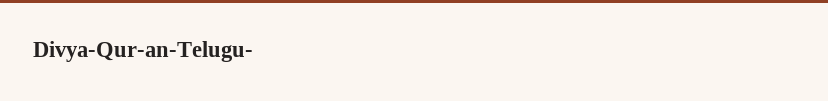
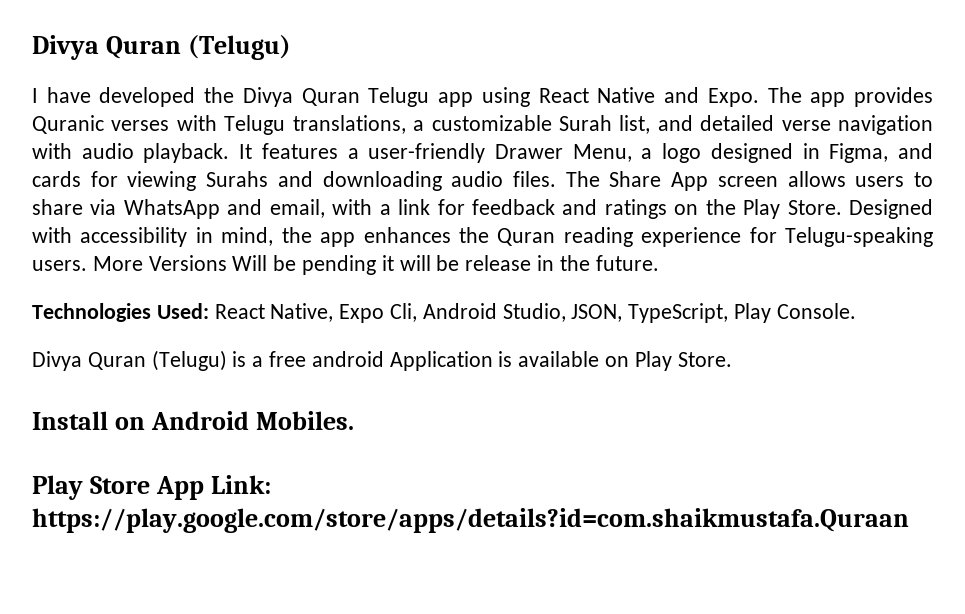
[33,41,253,62] Divya-Qur-an-Telugu- -> [32,35,292,60] [32,87,934,107] [32,115,933,135] [32,143,933,163] [32,171,933,191] [32,199,933,219] [32,227,933,247] [32,255,659,275] [32,303,856,323] [32,350,732,371] [32,411,355,430] [32,475,272,500] [32,508,909,533] Divya Quran (Telugu) // I have developed the Divya Quran Telugu app using React Native and Expo. The app provides Quranic verses with Telugu translations, a customizable Surah list, and detailed verse navigation with audio playback. It features a user-friendly Drawer Menu, a logo designed in Figma, and cards for viewing Surahs and downloading audio files. The Share App screen allows users to share via WhatsApp and email, with a link for feedback and ratings on the Play Store. Designed with accessibility in mind, the app enhances the Quran reading experience for Telugu-speaking users. More Versions Will be pending it will be release in the future. // Technologies Used: React Native, Expo Cli, Android Studio, JSON, TypeScript, Play Console. // Divya Quran (Telugu) is a free android Application is available on Play Store. // Install on Android Mobiles. // Play Store App Link: https://play.google.com/store/apps/details?id=com.shaikmustafa.Quraan

